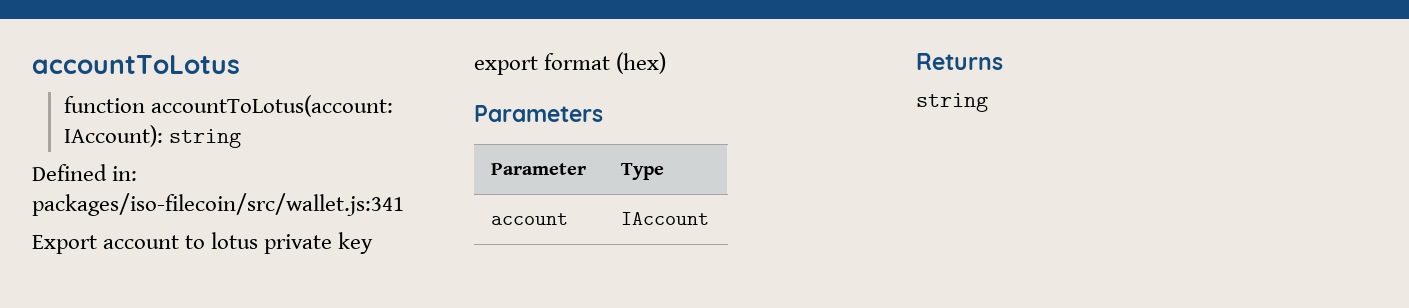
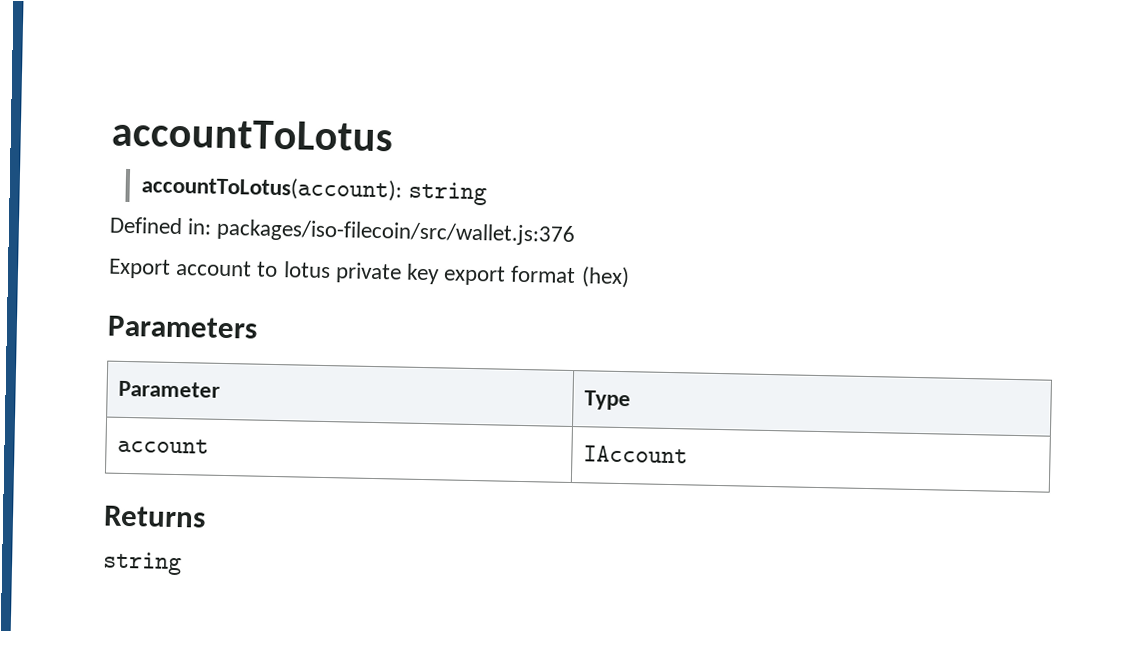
[63,95,393,117] [63,125,163,147] function accountToLotus(account: IAccount): -> [141,175,403,202] accountToLotus(account):
[32,193,404,216] packages/iso-filecoin/src/wallet.js:341 -> [216,218,577,247] packages/iso-filecoin/src/wallet.js:376

